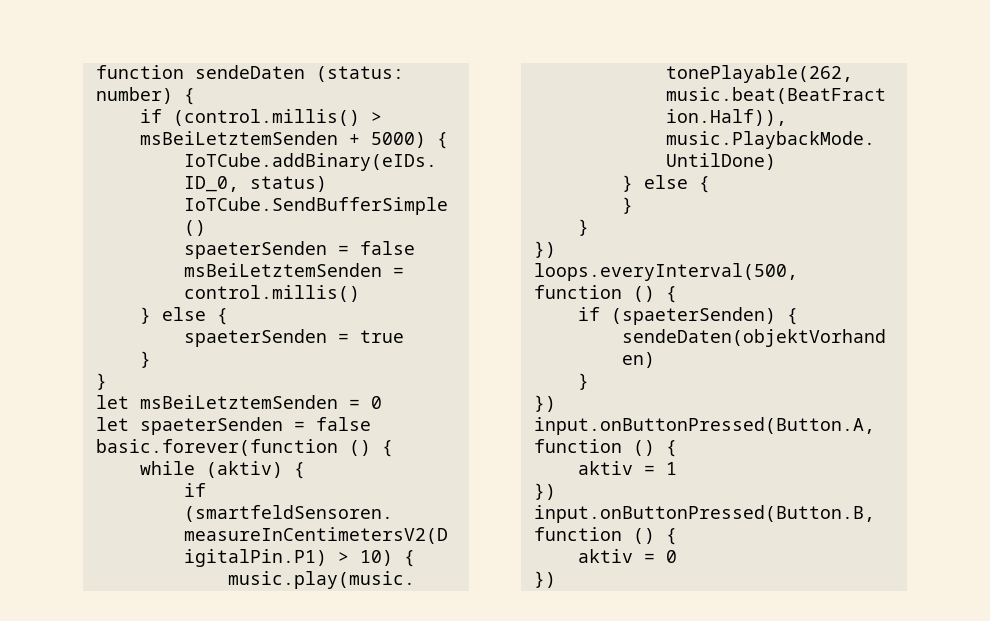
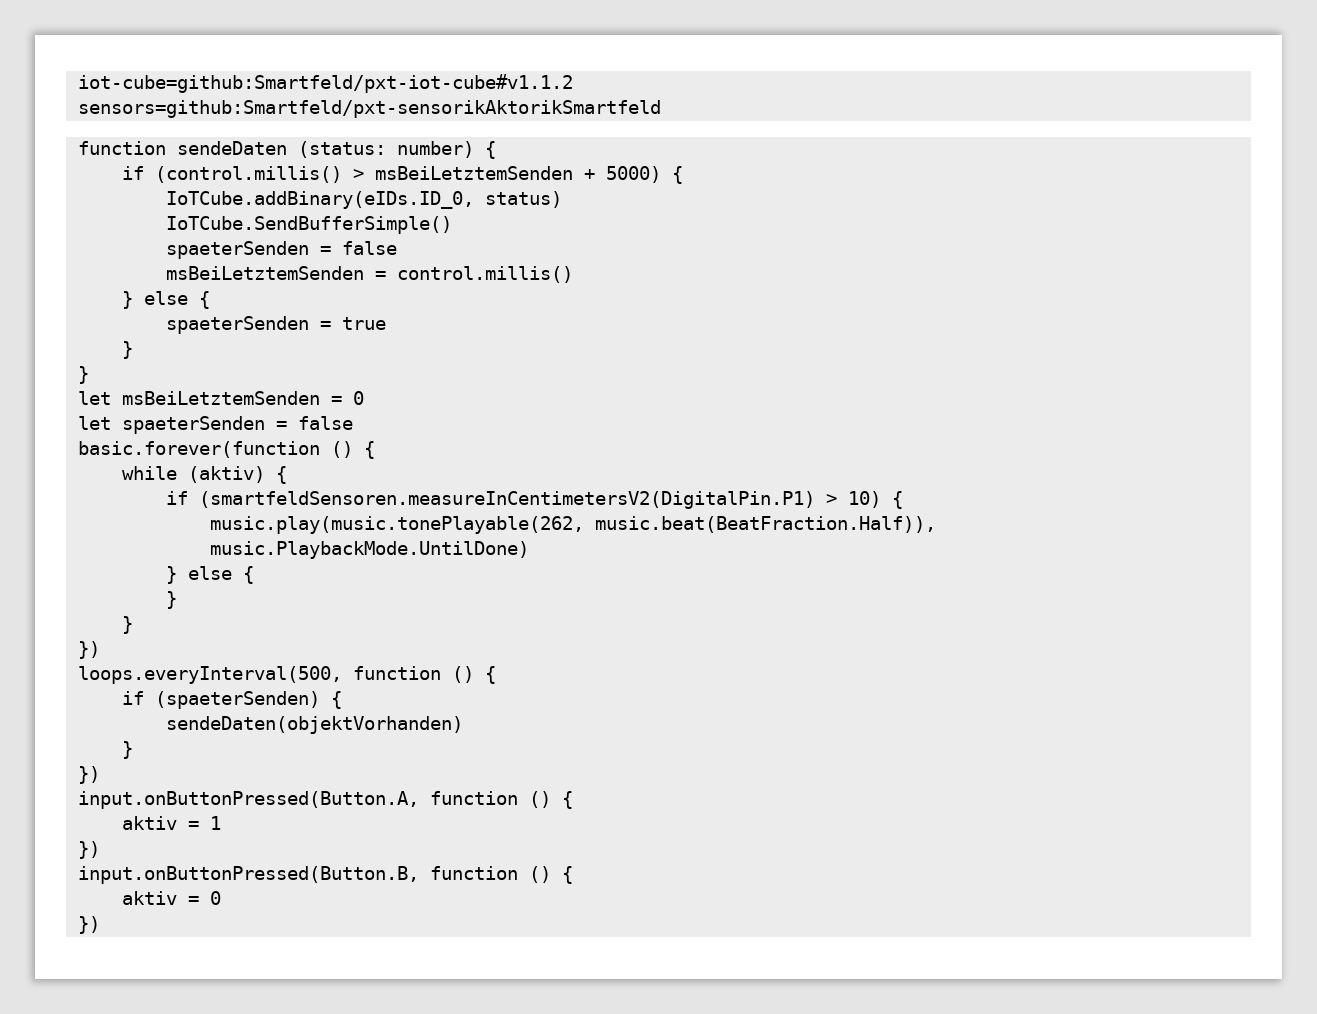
(95, 72) none -> [78,74,574,93] [78,100,662,118] iot-cube=github:Smartfeld/pxt-iot-cube#v1.1.2 // sensors=github:Smartfeld/pxt-sensorikAktorikSmartfeld //

